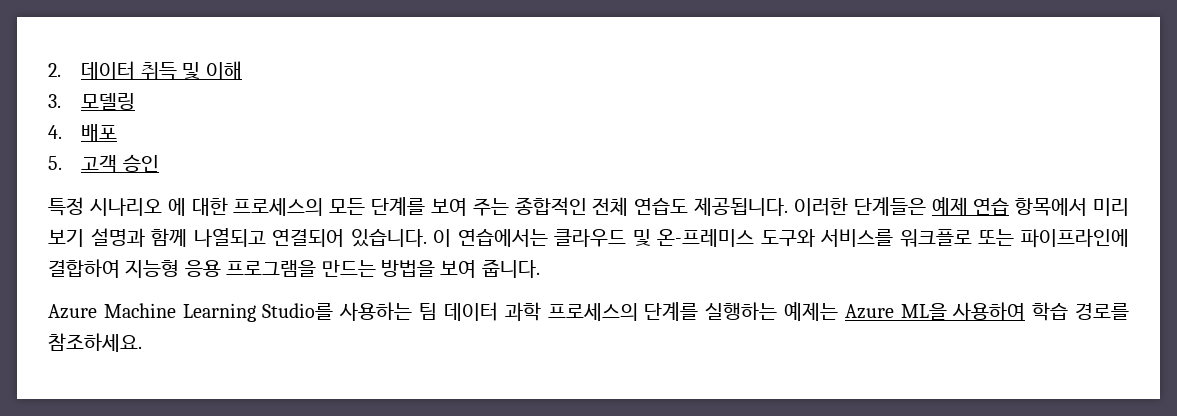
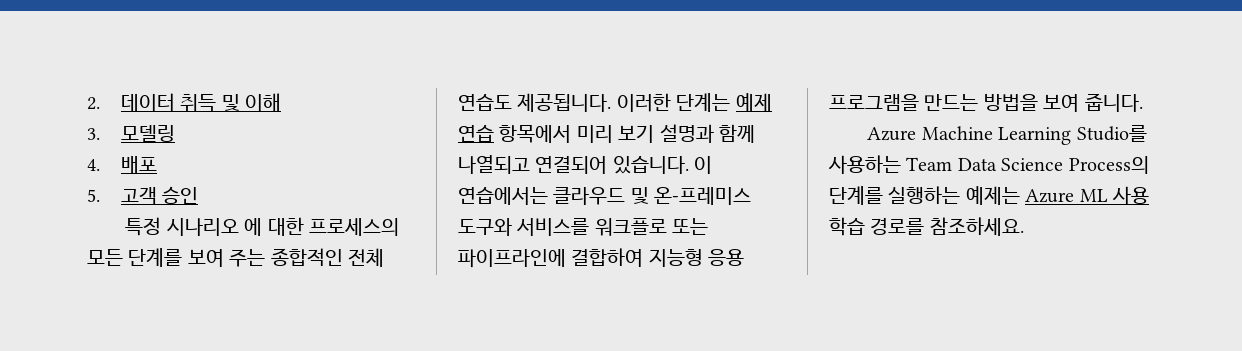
[853,197,926,216] 단계들은 -> [676,93,731,112] 단계는
[419,302,638,321] 팀 데이터 과학 프로세스의 -> [906,156,1149,174] Team Data Science Process의
[900,302,1026,321] ML을 사용하여 -> [1079,186,1149,205] ML 사용

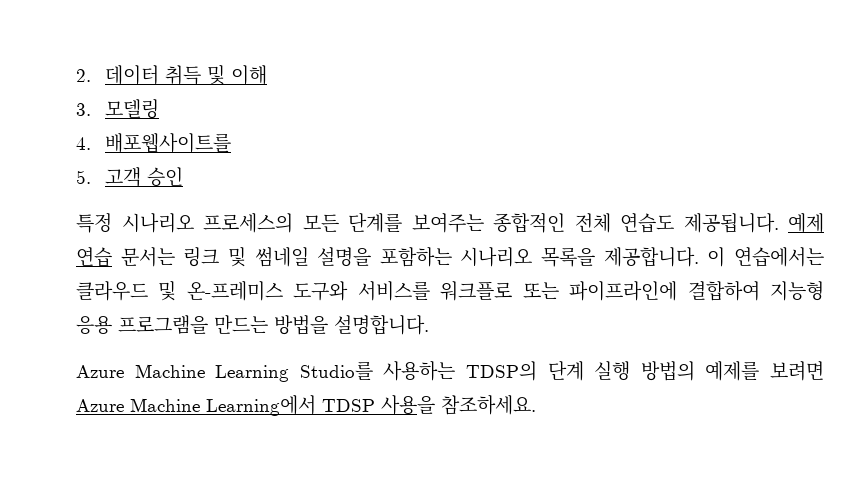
[120,156,157,174] 배포 -> [105,133,232,153] 배포웹사이트를
[244,217,304,236] 에 대한 -> (194, 223) none
[187,249,266,267] 보여 주는 -> [411,213,484,233] 보여주는
[616,93,772,112] [458,124,755,143] [458,155,689,174] 이러한 단계는 예제 연습 항목에서 미리 보기 설명과 함께 나열되고 연결되어 있습니다. -> [788,213,824,233] [76,247,699,267] 예제 연습 문서는 링크 및 썸네일 설명을 포함하는 시나리오 목록을 제공합니다.
[1043,93,1143,112] 보여 줍니다. -> [334,315,429,335] 설명합니다.
[906,156,1149,174] [829,186,1149,205] [829,217,925,236] Team Data Science Process의 단계를 실행하는 예제는 Azure ML 사용 학습 경로를 -> [466,361,825,381] [76,395,435,416] TDSP의 단계 실행 방법의 예제를 보려면 Azure Machine Learning에서 TDSP 사용을

